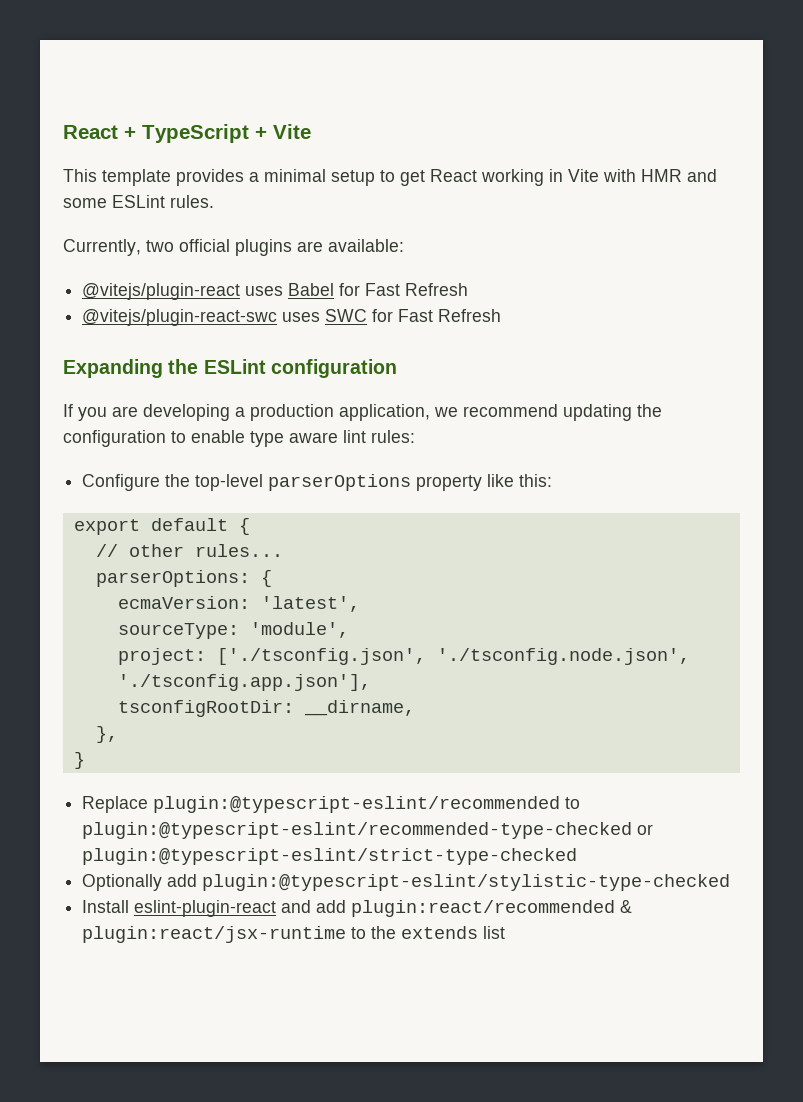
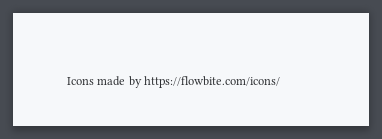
[63,124,311,143] [63,169,717,186] [63,195,214,208] [63,239,404,256] [82,283,469,300] [82,309,502,326] [63,359,397,378] [63,404,662,421] [63,430,415,447] [82,474,553,491] [73,518,250,535] [95,544,283,557] [95,570,272,587] [117,596,360,612] [117,622,349,639] [117,648,690,665] [117,674,371,691] [117,700,415,717] [95,726,118,743] [73,752,85,769] [82,796,581,813] [82,822,654,839] [82,848,578,865] [82,874,731,891] [82,900,633,917] [82,926,506,943] React + TypeScript + Vite // This template provides a minimal setup to get React working in Vite with HMR and some ESLint rules. // Currently, two official plugins are available: // @vitejs/plugin-react uses Babel for Fast Refresh // @vitejs/plugin-react-swc uses SWC for Fast Refresh // Expanding the ESLint configuration // If you are developing a production application, we recommend updating the configuration to enable type aware lint rules: // Configure the top-level parserOptions property like this: // export default { // // other rules... // parserOptions: { // ecmaVersion: 'latest', // sourceType: 'module', // project: ['./tsconfig.json', './tsconfig.node.json', './tsconfig.app.json'], // tsconfigRootDir: __dirname, // }, // } // Replace plugin:@typescript-eslint/recommended to plugin:@typescript-eslint/recommended-type-checked or plugin:@typescript-eslint/strict-type-checked // Optionally add plugin:@typescript-eslint/stylistic-type-checked // Install eslint-plugin-react and add plugin:react/recommended & plugin:react/jsx-runtime to the extends list -> [67,76,281,88] Icons made by https://flowbite.com/icons/

